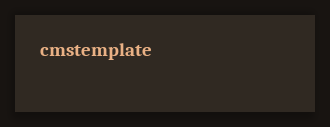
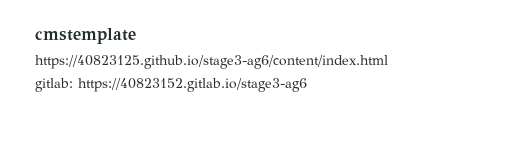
(152, 51) none -> [35,55,388,69] [35,78,307,92] // https://40823125.github.io/stage3-ag6/content/index.html // gitlab: https://40823152.gitlab.io/stage3-ag6

